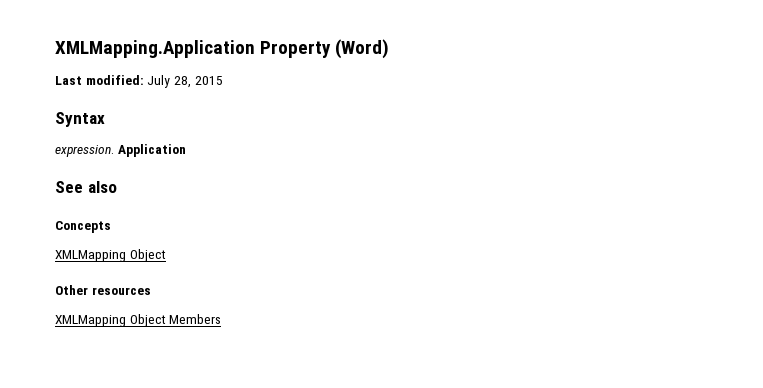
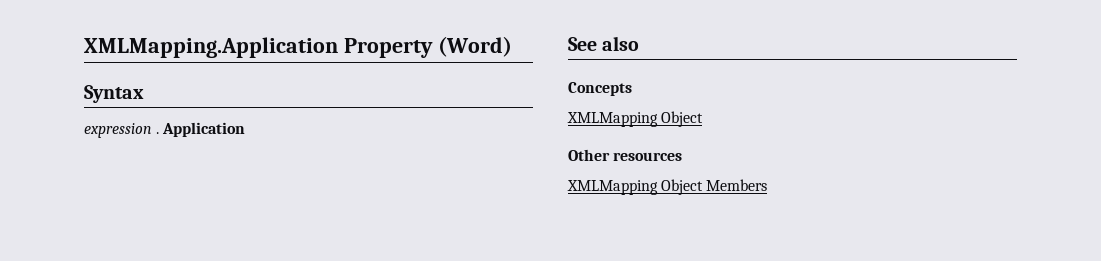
[55,75,223,88] // Last modified: July 28, 2015 -> (512, 46) none
[55,145,114,157] expression. -> [84,123,160,138] expression .

